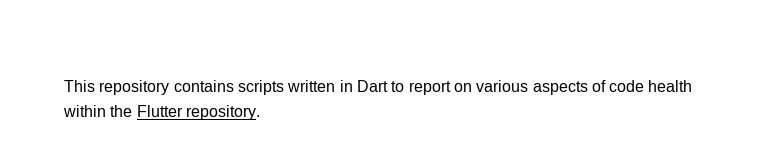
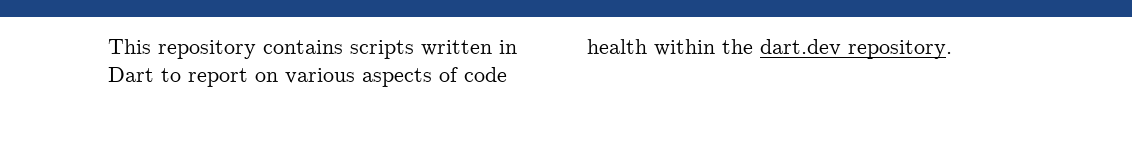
[136,105,183,117] Flutter -> [760,39,841,56] dart.dev

